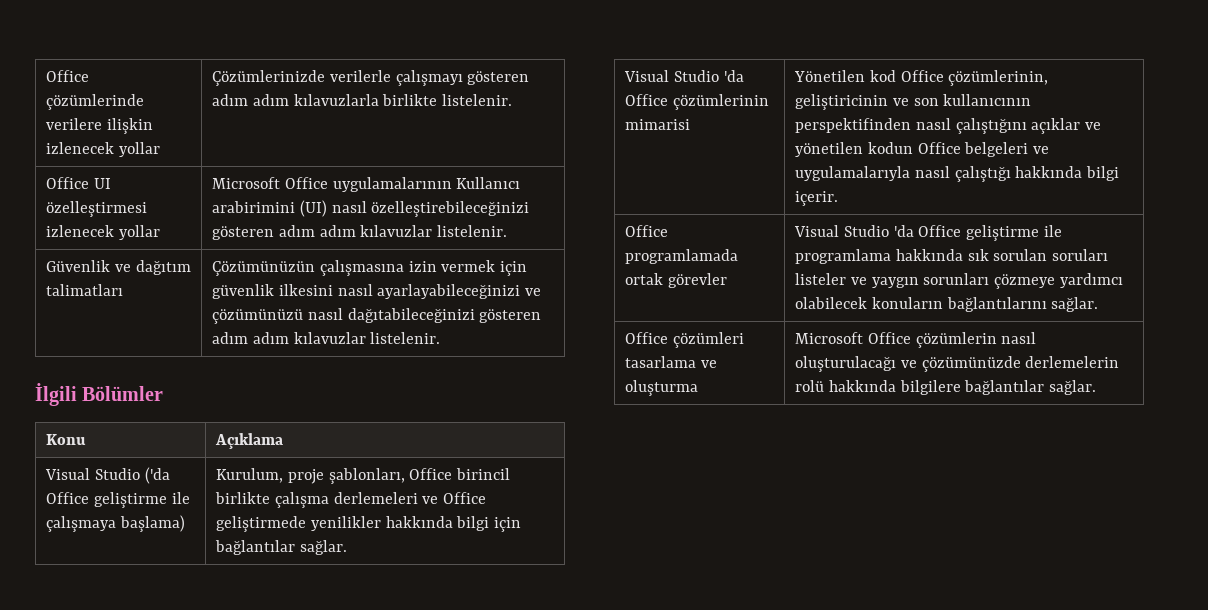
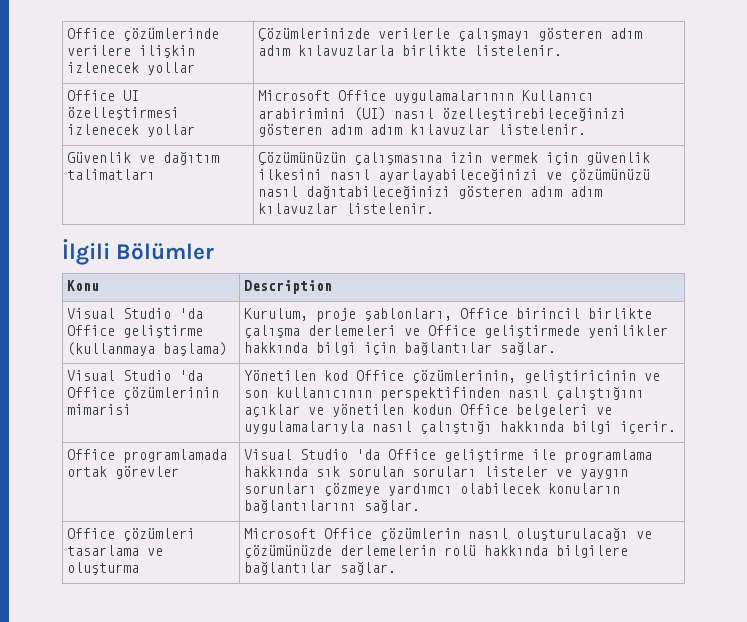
[215,433,284,449] [45,467,170,484] [46,492,190,508] [46,516,117,532] Açıklama // Visual Studio ('da Office geliştirme ile çalışmaya -> [244,280,333,294] [67,308,204,319] [67,325,204,338] [67,342,156,356] Description // Visual Studio 'da Office geliştirme (kullanmaya

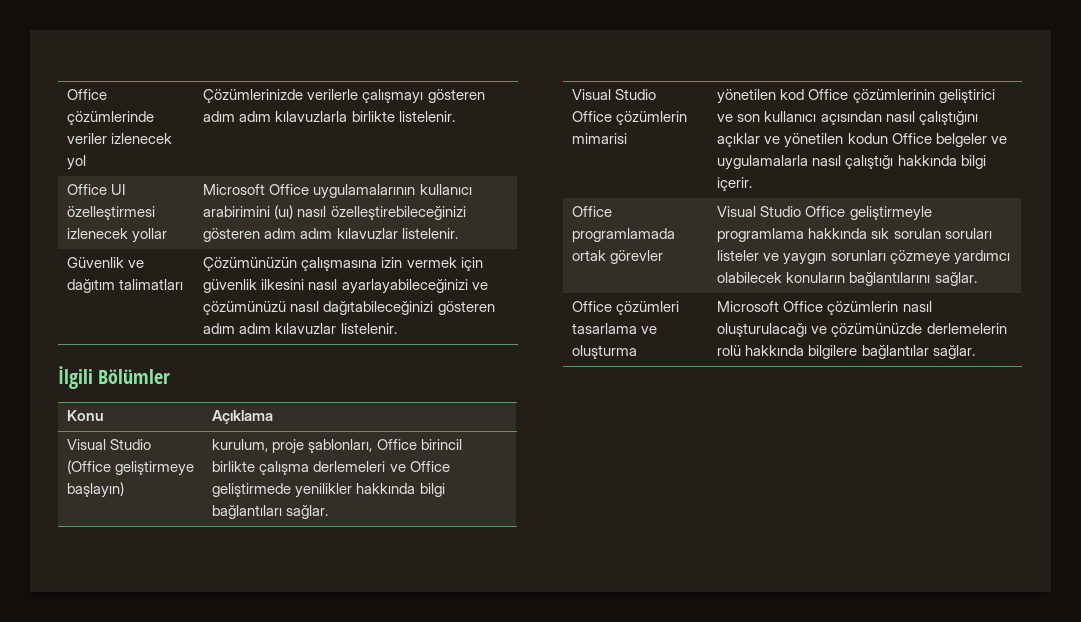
[67,45,196,58] [67,62,196,75] verilere ilişkin izlenecek yollar -> [67,133,173,144] [67,155,87,170] veriler izlenecek yol
[522,90,595,101] [258,107,387,121] Kullanıcı arabirimini (UI) -> [419,184,472,195] [203,205,294,219] kullanıcı arabirimini (uı)
[244,280,333,294] [67,308,204,319] [67,325,204,338] [67,342,228,356] [244,308,309,321] Description // Visual Studio 'da Office geliştirme (kullanmaya başlama) | Kurulum, -> [212,410,274,424] [67,439,152,450] [67,460,195,476] [67,482,125,498] [212,439,269,452] Açıklama // Visual Studio (Office geliştirmeye başlayın) | kurulum,
[364,342,493,355] için bağlantılar -> [212,505,283,519] bağlantıları
[179,370,204,381] [67,387,220,400] [67,404,132,415] [244,370,661,383] [244,387,501,401] 'da Office çözümlerinin mimarisi | Yönetilen kod Office çözümlerinin, geliştiricinin ve son kullanıcının perspektifinden -> [572,111,688,125] [572,133,628,144] [717,89,995,104] [717,111,882,125] Office çözümlerin mimarisi | yönetilen kod Office çözümlerinin geliştirici ve son kullanıcı açısından
[516,404,613,417] [244,421,365,434] belgeleri ve uygulamalarıyla -> [935,133,1007,147] [717,155,809,170] belgeler ve uygulamalarla
[356,449,557,462] 'da Office geliştirme ile -> [805,206,932,221] Office geliştirmeyle

